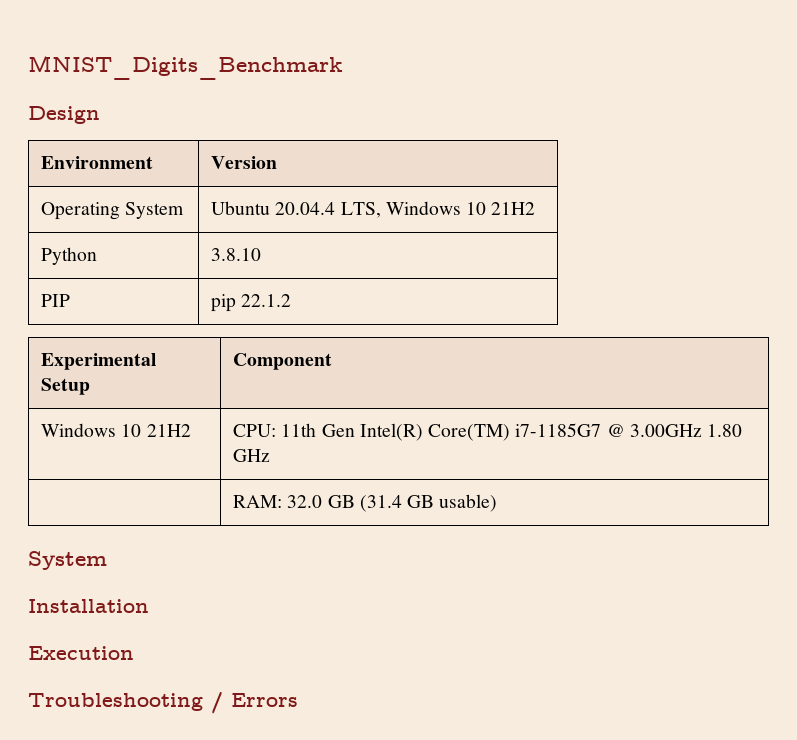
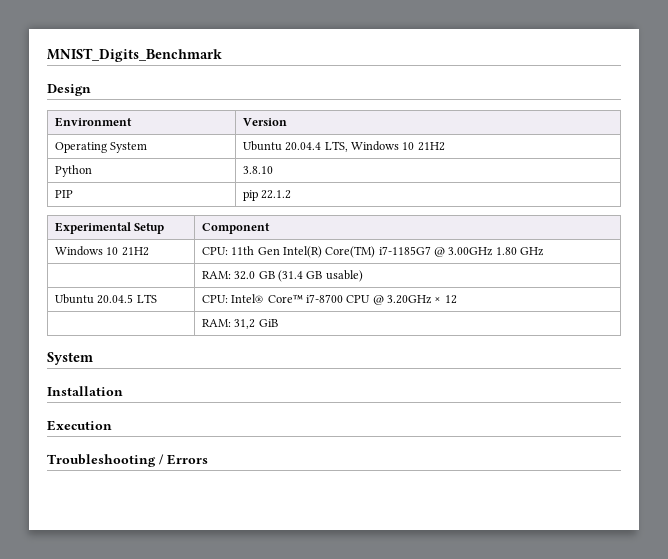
(498, 503) none -> [54,294,157,304] [201,294,457,305] [201,319,278,329] // Ubuntu 20.04.5 LTS | CPU: Intel® Core™ i7-8700 CPU @ 3.20GHz × 12 // | RAM: 31,2 GiB

